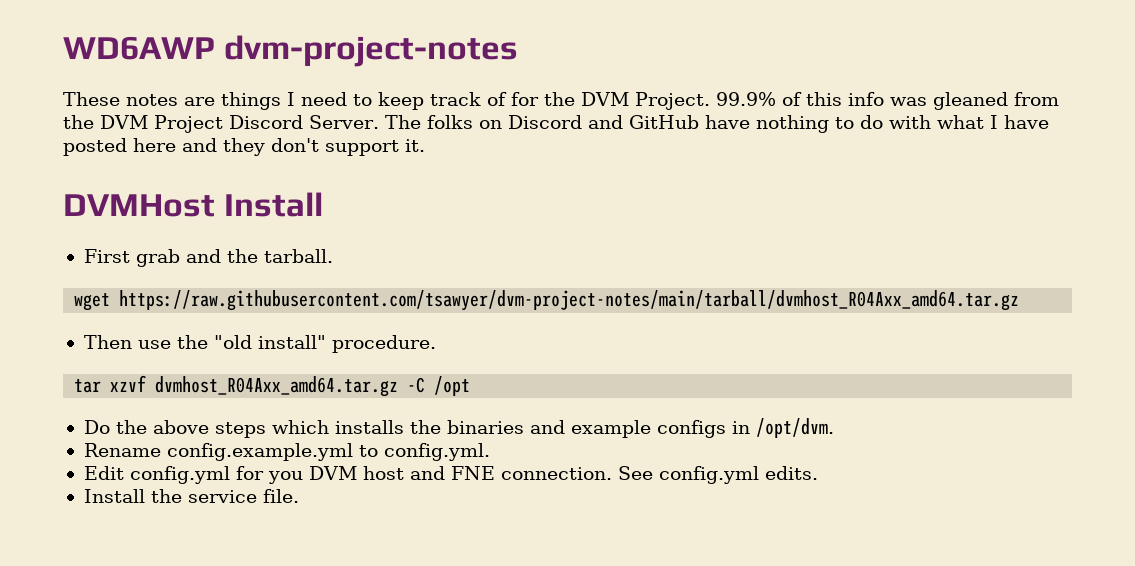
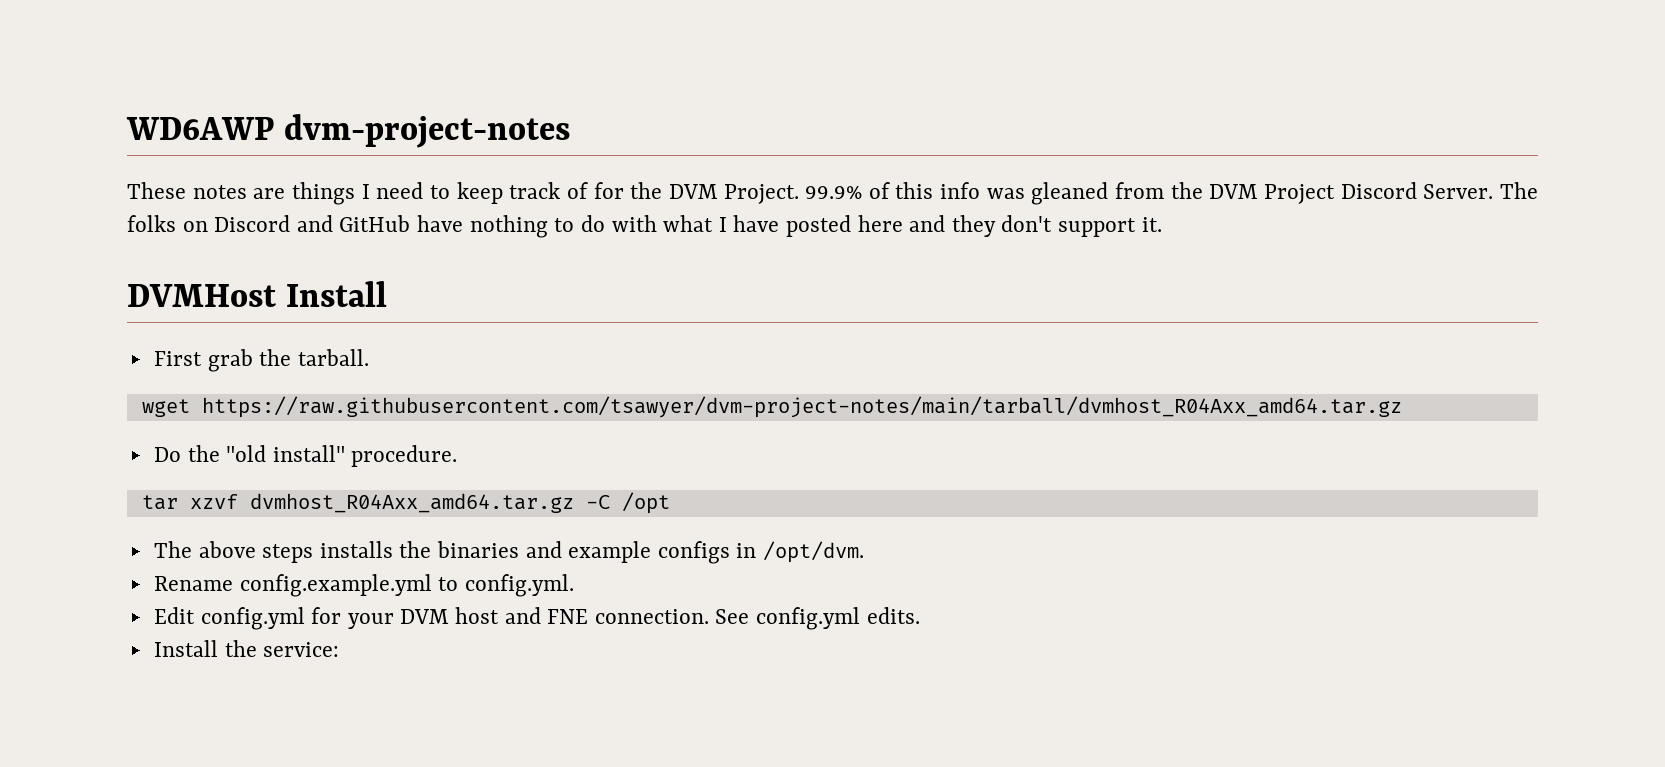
[185,249,221,263] and -> (253, 360) none
[83,335,171,349] Then use -> [153,447,181,462] Do
[83,420,147,434] Do the -> [153,541,192,558] The
[271,420,329,434] which -> (314, 553) none
[267,471,303,484] you -> [347,613,394,629] your
[187,489,299,503] service file. -> [263,642,340,657] service:

